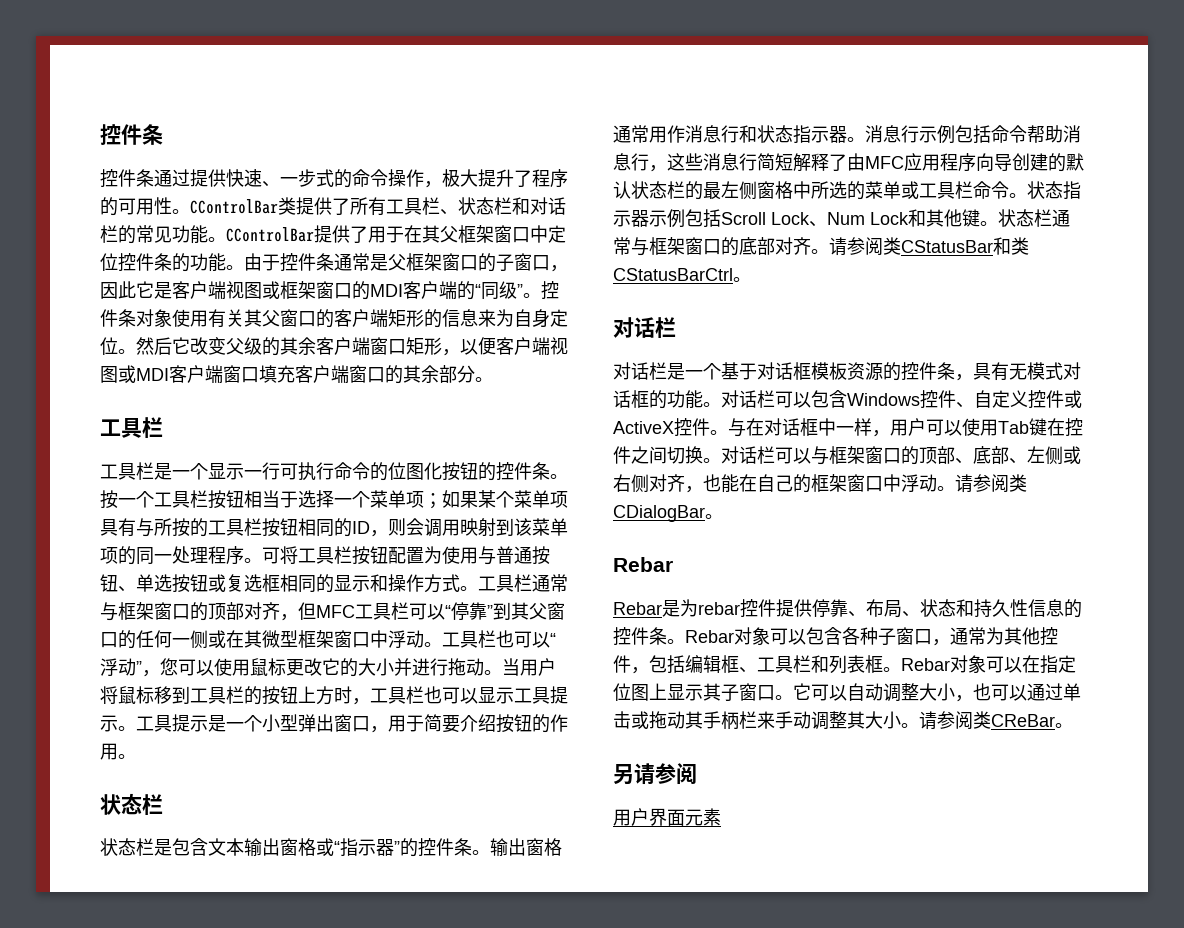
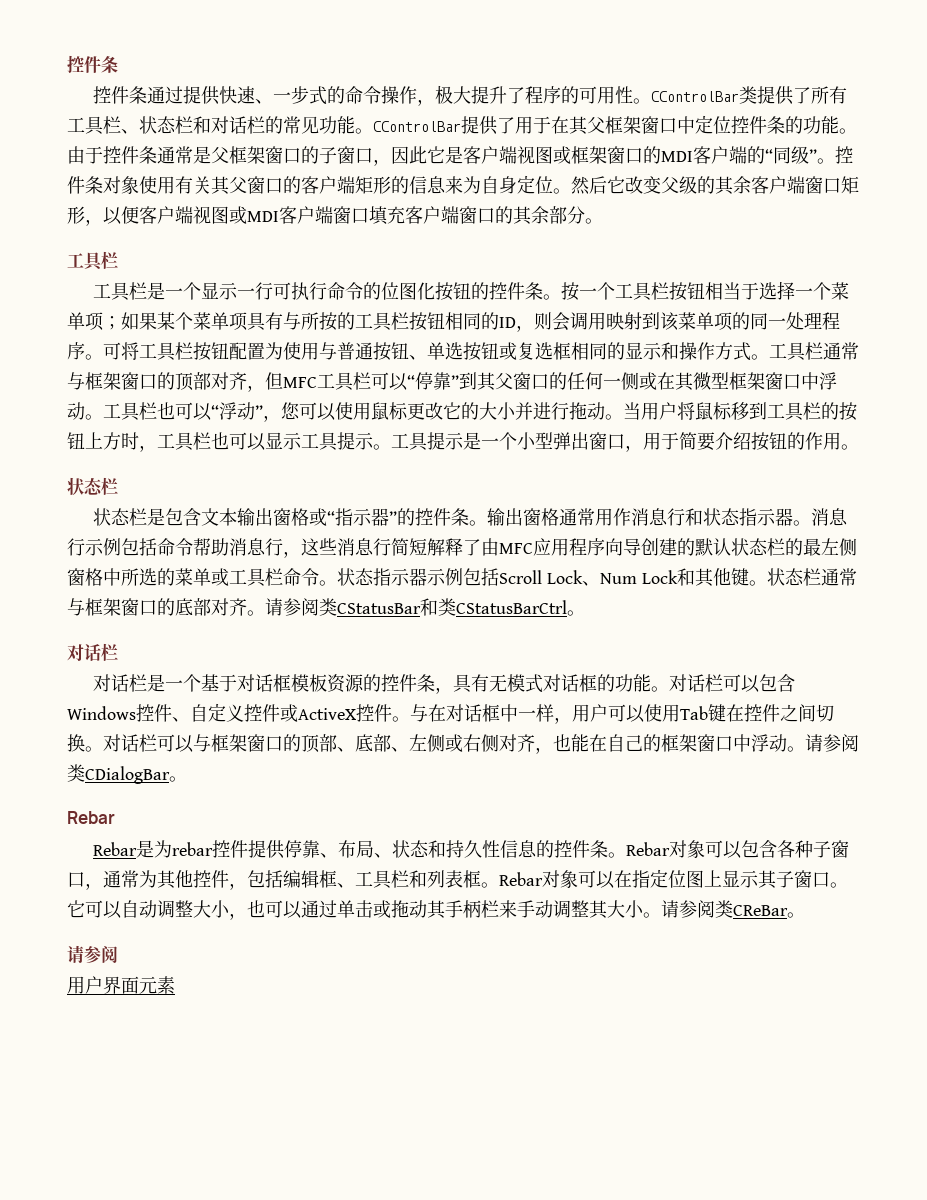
[613,764,634,785] 另 -> (805, 915) none

